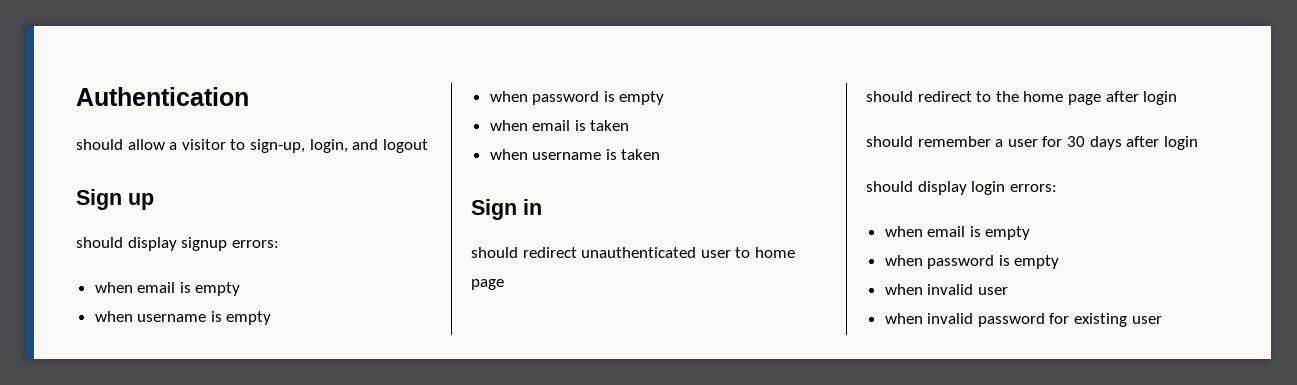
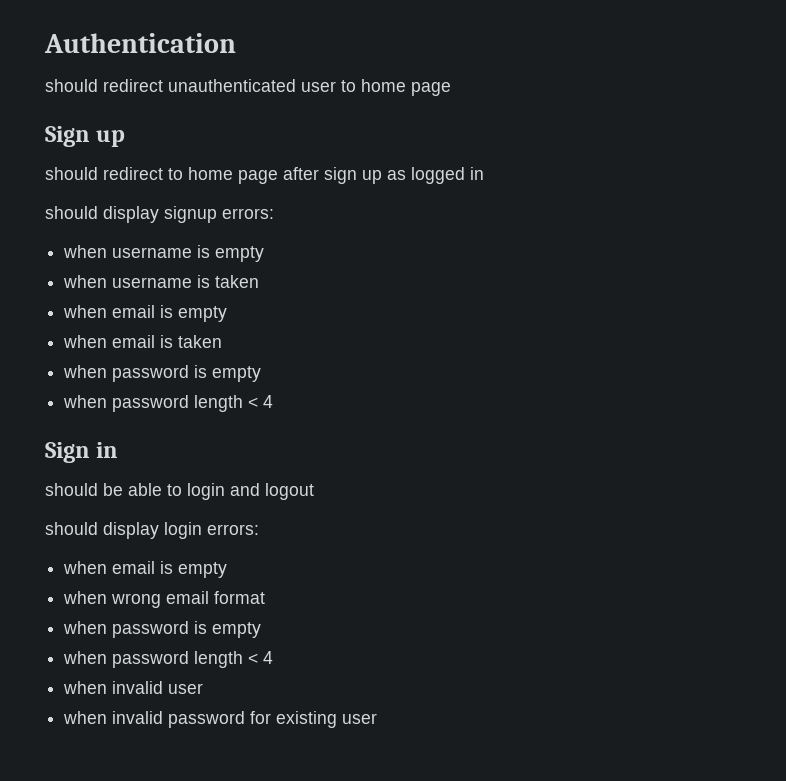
[127,139,428,153] [76,189,154,210] allow a visitor to sign-up, login, and logout // Sign up -> [103,79,451,96] [45,126,126,147] [45,167,484,184] redirect unauthenticated user to home page // Sign up // should redirect to home page after sign up as logged in
[137,282,176,293] email -> [112,247,193,258] username
[226,311,272,325] [489,91,600,105] empty // when password -> [215,275,260,288] [63,305,156,318] taken // when email
[532,149,661,160] [471,199,542,220] [471,247,795,258] [471,279,504,290] [866,91,1178,105] [866,136,1198,150] username is taken // Sign in // should redirect unauthenticated user to home page // should redirect to the home page after login // should remember a user for 30 days after login -> [112,365,262,382] [63,395,274,412] [45,442,119,463] [45,483,314,500] password is empty // when password length < 4 // Sign in // should be able to login and logout
[884,255,1060,269] // when password is empty -> [63,591,266,608] [63,621,262,638] [63,651,274,668] // when wrong email format // when password is empty // when password length < 4

